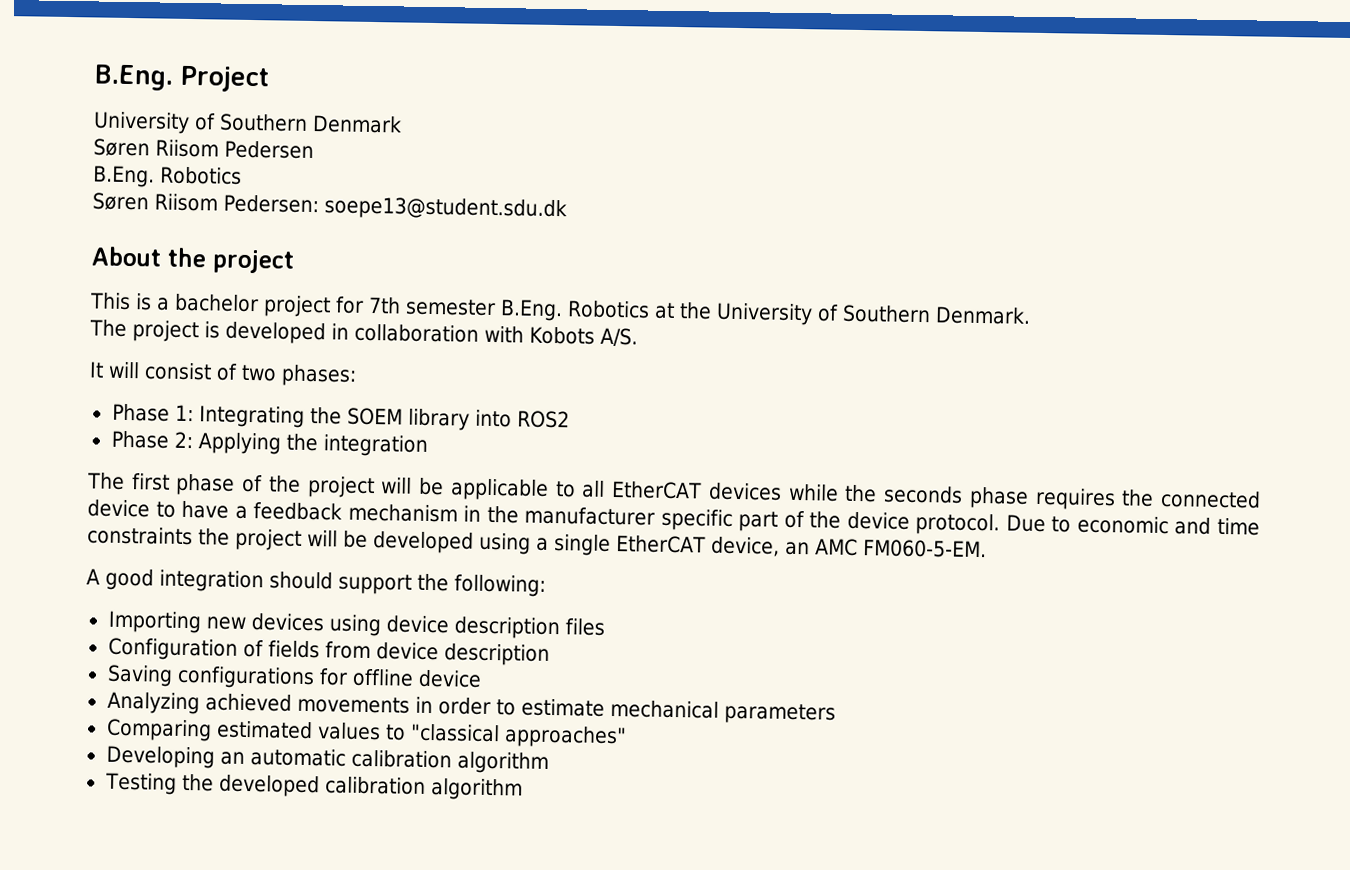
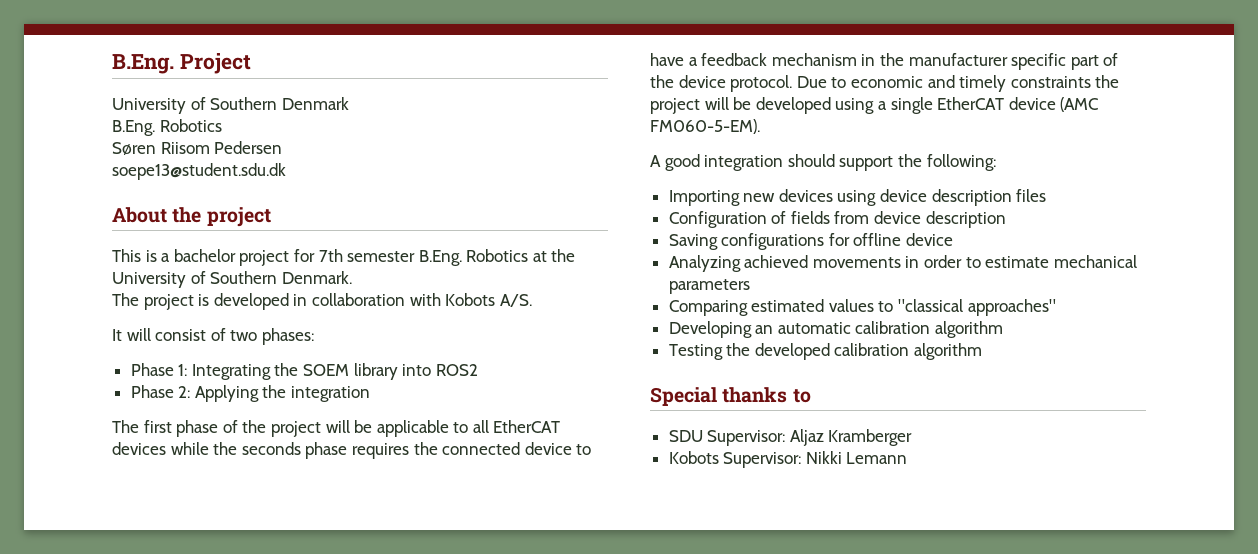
[93,138,314,160] // Søren Riisom Pedersen -> (349, 103) none
[223,194,319,214] Pedersen: -> [214,141,283,154] Pedersen //
[1216,517,1260,536] time -> [959,75,1007,92] timely
[710,536,987,559] device, an AMC FM060-5-EM. -> [1008,97,1099,112] [650,119,760,134] device (AMC FM060-5-EM).
(523, 789) none -> [650,387,811,406] [668,429,913,446] [668,451,908,468] // Special thanks to // SDU Supervisor: Aljaz Kramberger // Kobots Supervisor: Nikki Lemann

